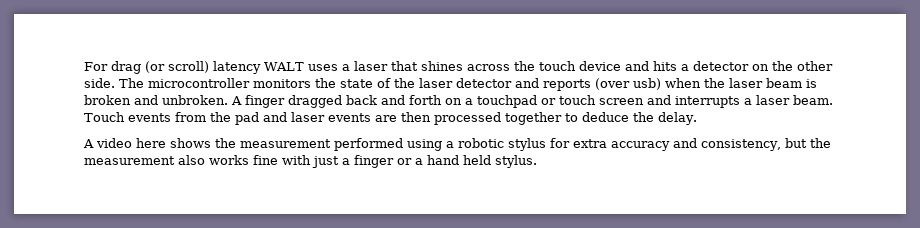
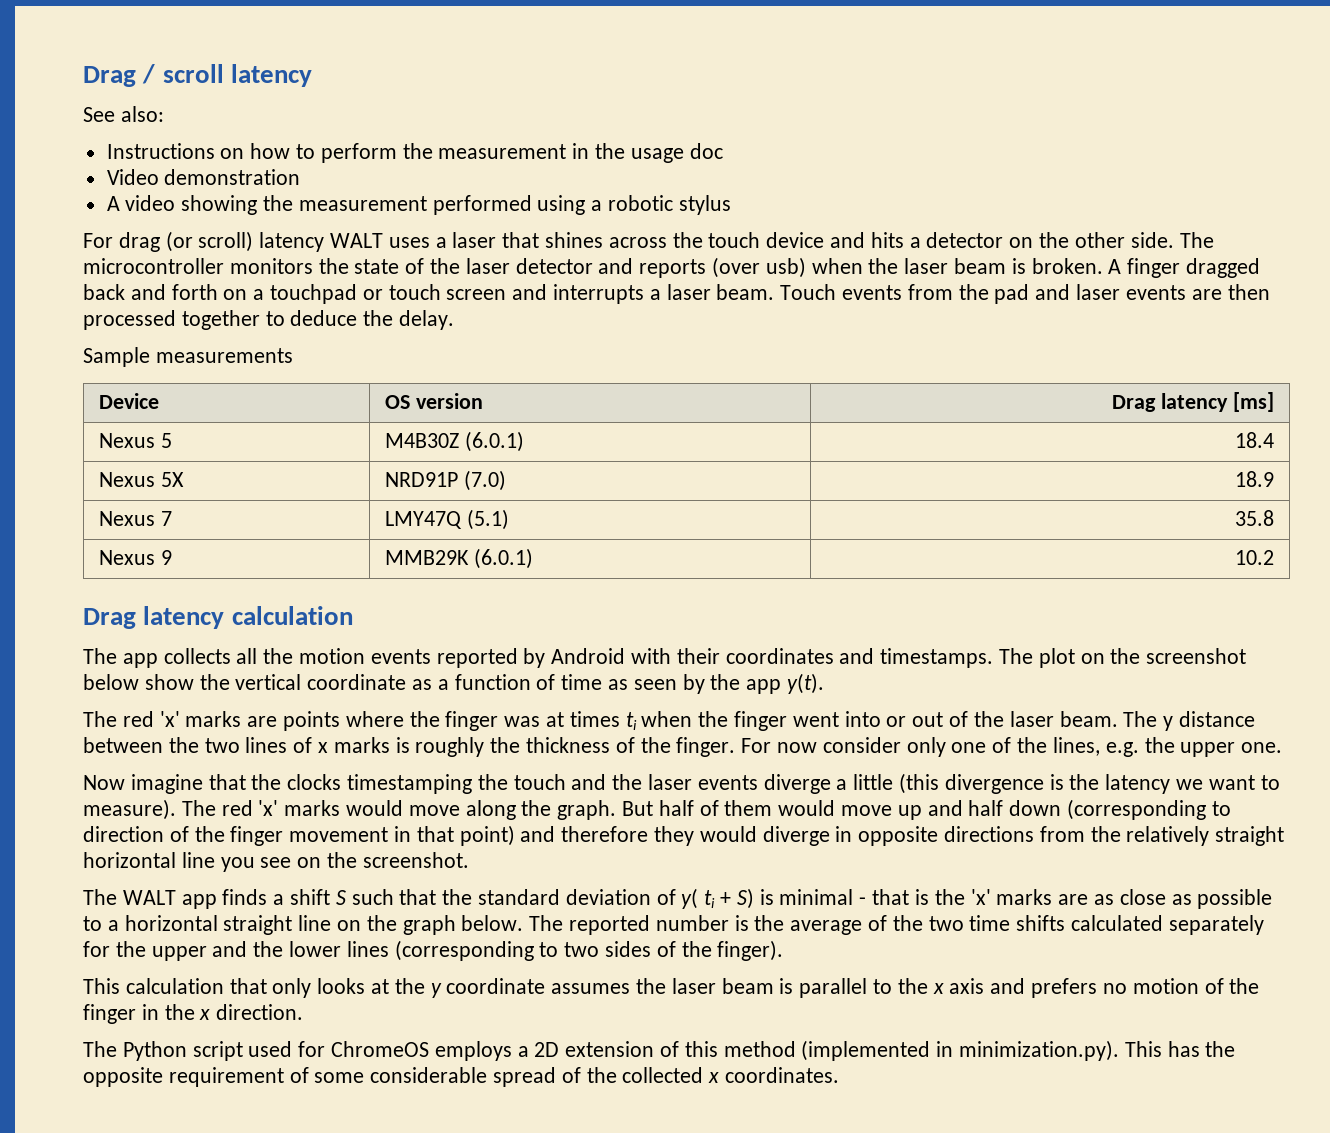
(84, 66) none -> [83,64,312,87] [83,106,164,122] [106,143,723,163] [106,169,301,185] [106,195,731,215] Drag / scroll latency // See also: // Instructions on how to perform the measurement in the usage doc // Video demonstration // A video showing the measurement performed using a robotic stylus //
[84,95,228,105] broken and unbroken. -> [1031,258,1103,274] broken.
[83,138,831,151] [84,155,537,168] A video here shows the measurement performed using a robotic stylus for extra accuracy and consistency, but the measurement also works fine with just a finger or a hand held stylus. -> [83,347,293,367] [99,393,160,409] [385,393,484,409] [1112,392,1274,412] [99,433,173,448] [385,431,525,452] [1234,432,1274,448] [99,472,185,487] [385,470,507,491] [1234,471,1274,487] [99,511,173,526] [385,509,510,530] [1234,510,1274,526] [99,550,173,565] [385,548,534,569] [1234,550,1274,565] [83,606,353,629] [83,648,1247,668] [83,673,825,694] [83,711,1255,731] [83,737,1283,757] [83,773,1280,794] [83,799,1231,820] [83,825,1285,846] [83,852,469,872] [83,888,1273,909] [83,915,1264,935] [83,940,784,961] [83,978,1260,998] [83,1004,304,1024] [83,1040,1236,1061] [83,1067,840,1087] Sample measurements // Device | OS version | Drag latency [ms] // Nexus 5 | M4B30Z (6.0.1) | 18.4 // Nexus 5X | NRD91P (7.0) | 18.9 // Nexus 7 | LMY47Q (5.1) | 35.8 // Nexus 9 | MMB29K (6.0.1) | 10.2 // Drag latency calculation // The app collects all the motion events reported by Android with their coordinates and timestamps. The plot on the screenshot below show the vertical coordinate as a function of time as seen by the app y(t). // The red 'x' marks are points where the finger was at times ti when the finger went into or out of the laser beam. The y distance between the two lines of x marks is roughly the thickness of the finger. For now consider only one of the lines, e.g. the upper one. // Now imagine that the clocks timestamping the touch and the laser events diverge a little (this divergence is the latency we want to measure). The red 'x' marks would move along the graph. But half of them would move up and half down (corresponding to direction of the finger movement in that point) and therefore they would diverge in opposite directions from the relatively straight horizontal line you see on the screenshot. // The WALT app finds a shift S such that the standard deviation of y( ti + S) is minimal - that is the 'x' marks are as close as possible to a horizontal straight line on the graph below. The reported number is the average of the two time shifts calculated separately for the upper and the lower lines (corresponding to two sides of the finger). // This calculation that only looks at the y coordinate assumes the laser beam is parallel to the x axis and prefers no motion of the finger in the x direction. // The Python script used for ChromeOS employs a 2D extension of this method (implemented in minimization.py). This has the opposite requirement of some considerable spread of the collected x coordinates.

